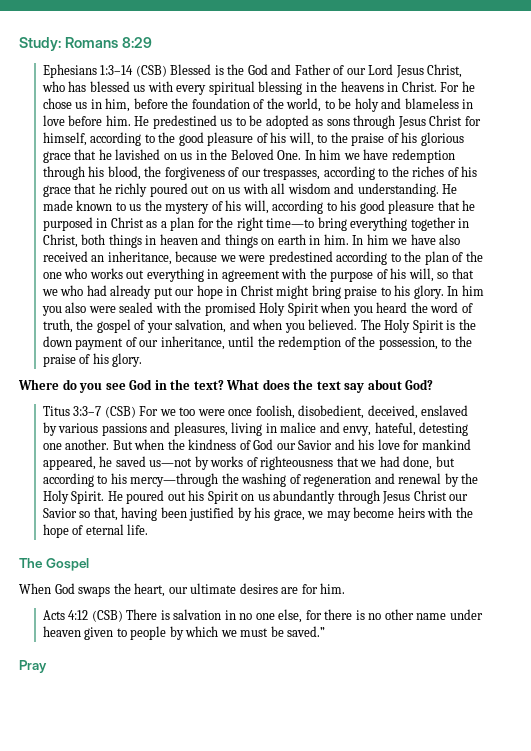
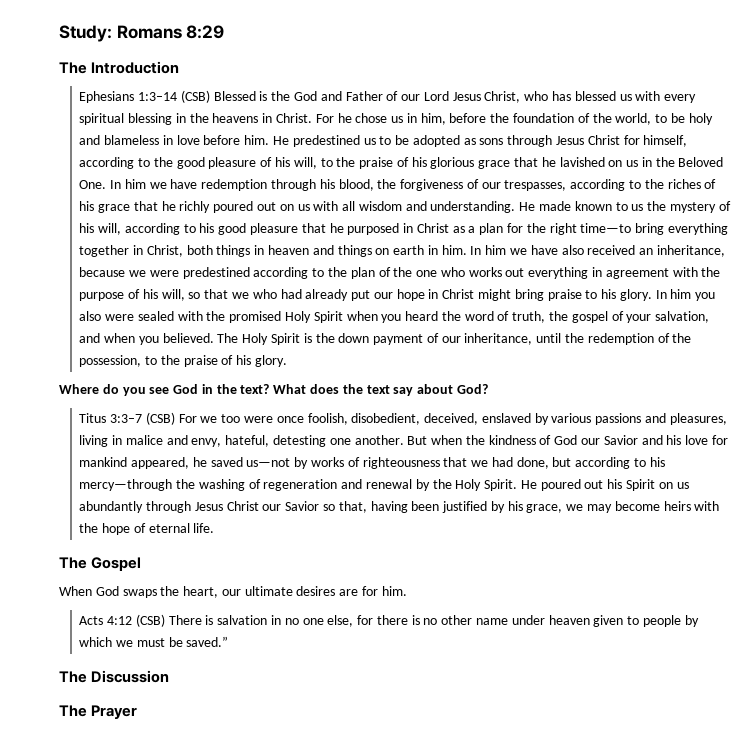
(152, 42) none -> [59,61,180,74] // The Introduction
[19,660,47,673] Pray -> [59,670,170,683] [59,705,138,719] The Discussion // The Prayer

